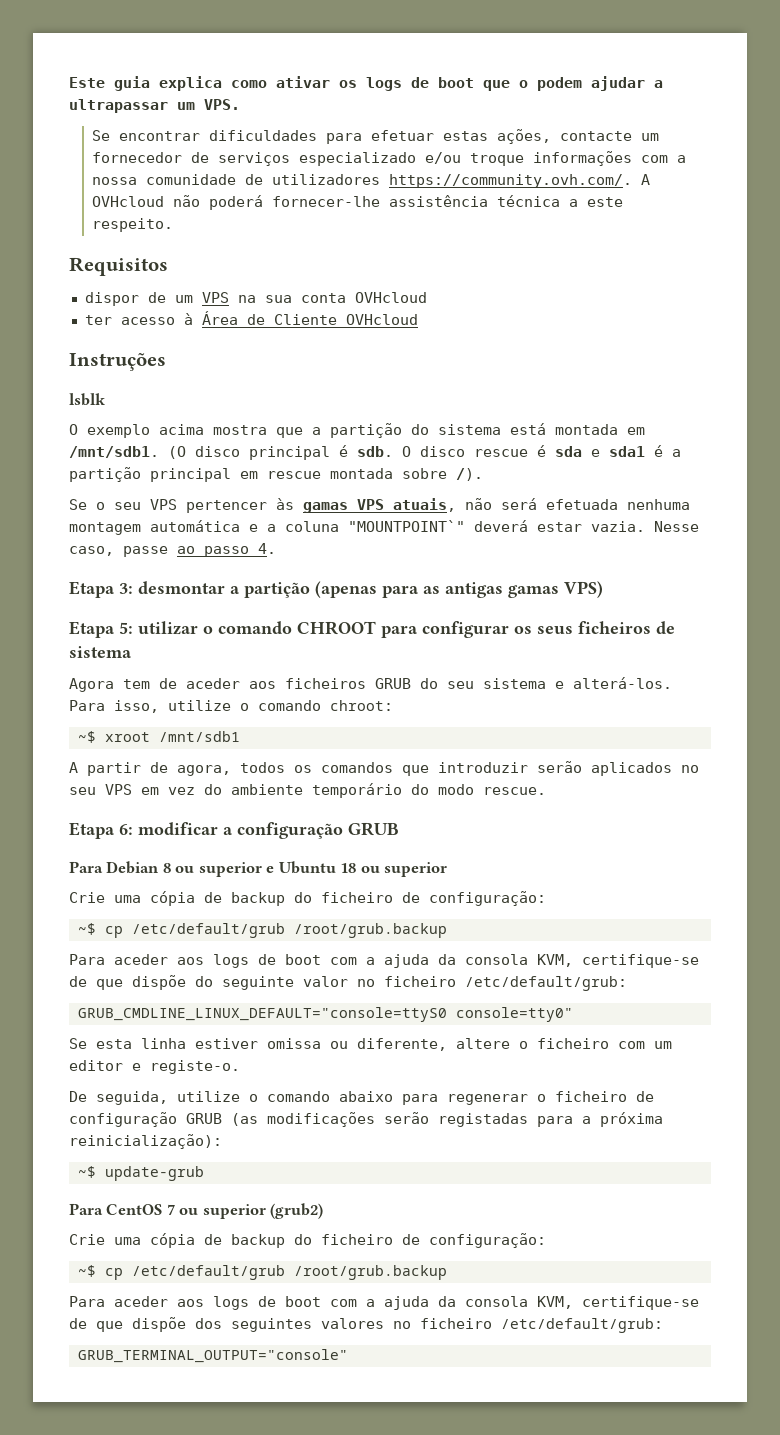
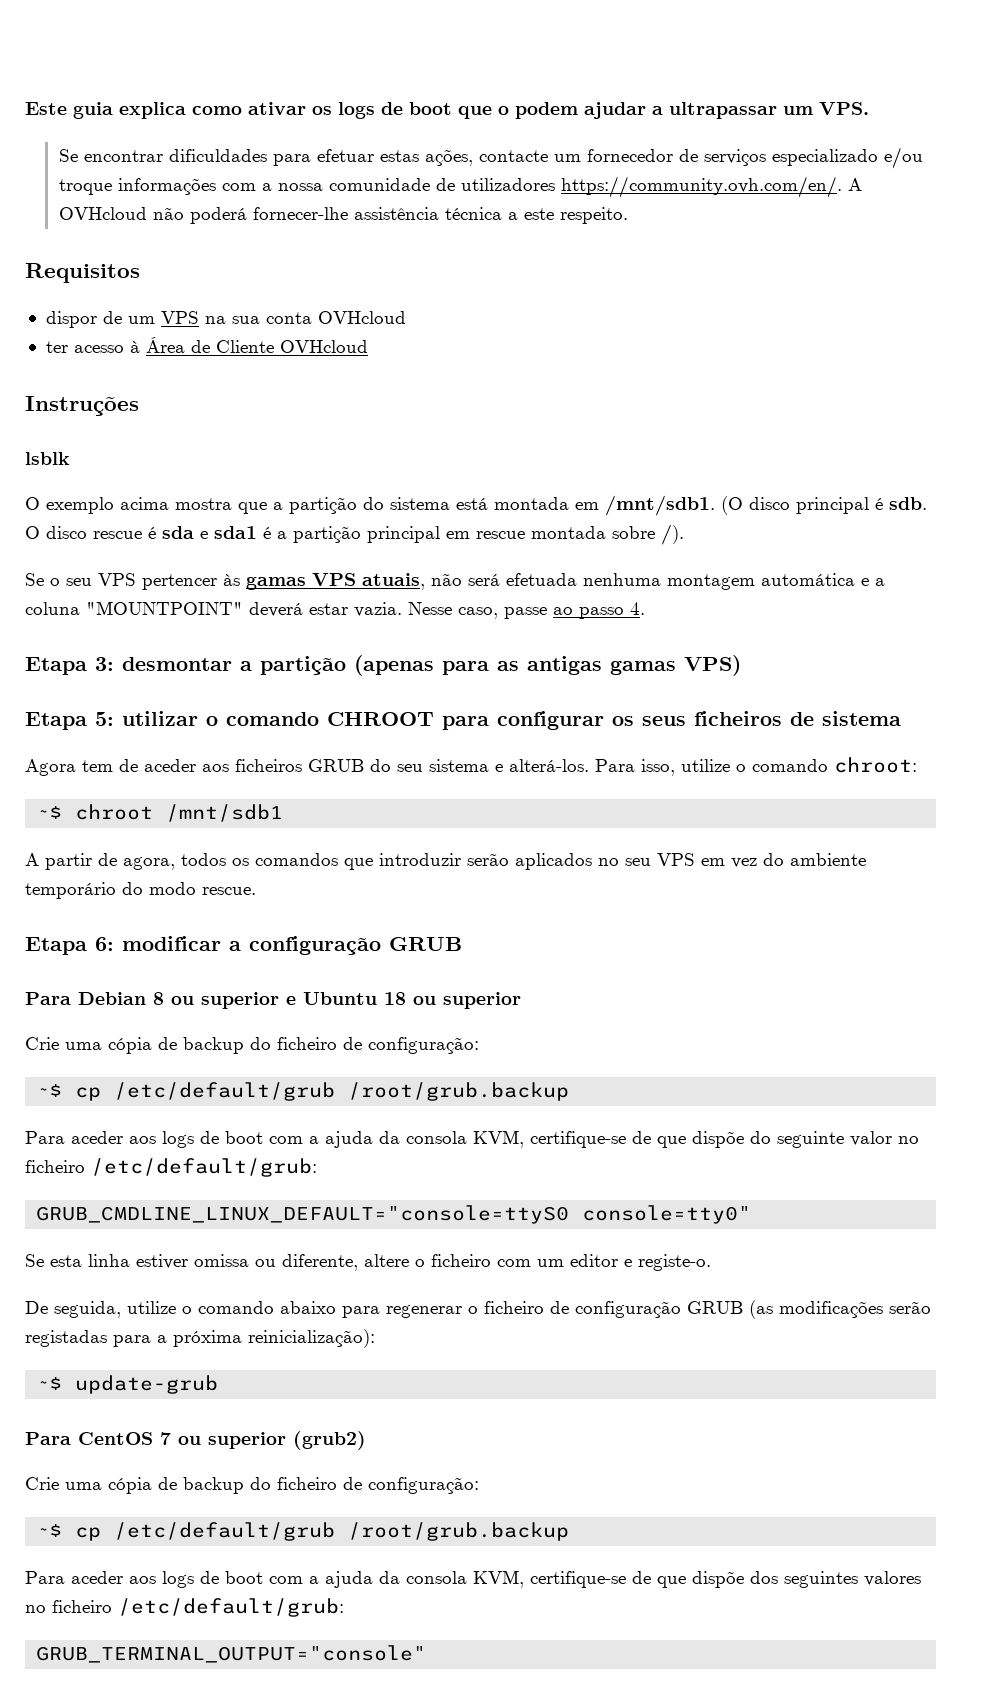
[388,174,632,188] https://community.ovh.com/. -> [560,176,842,198] https://community.ovh.com/en/.
[348,520,465,532] "MOUNTPOINT`" -> [86,601,243,615] "MOUNTPOINT"
[104,732,150,742] xroot -> [75,804,154,820] chroot

